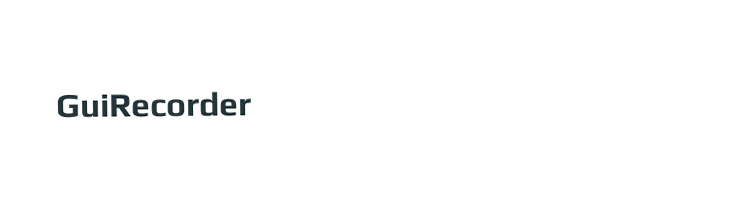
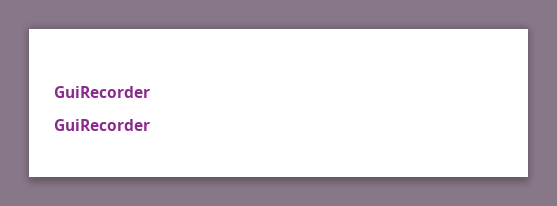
[55,91,252,119] GuiRecorder -> [54,86,150,98] [54,119,150,131] GuiRecorder // GuiRecorder

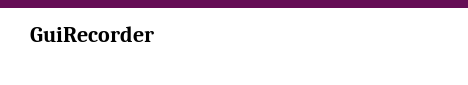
[54,86,150,98] [54,119,150,131] GuiRecorder // GuiRecorder -> [30,26,154,42] GuiRecorder

